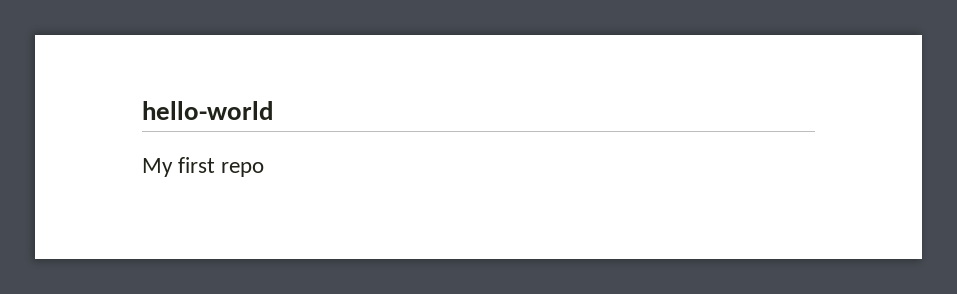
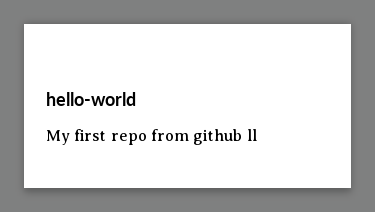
(265, 169) none -> [150,129,257,145] from github ll

